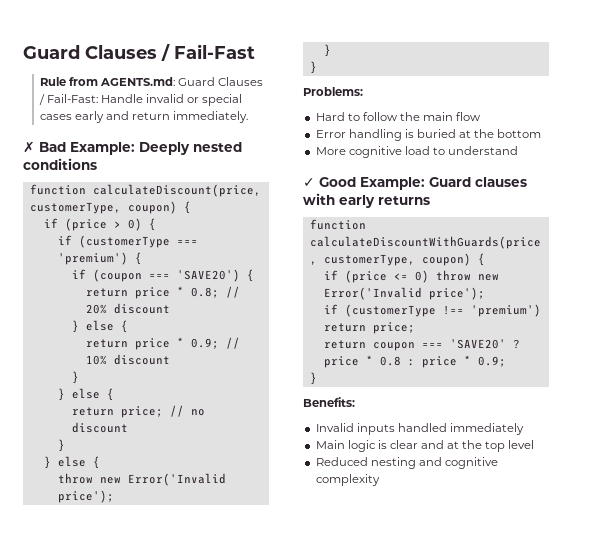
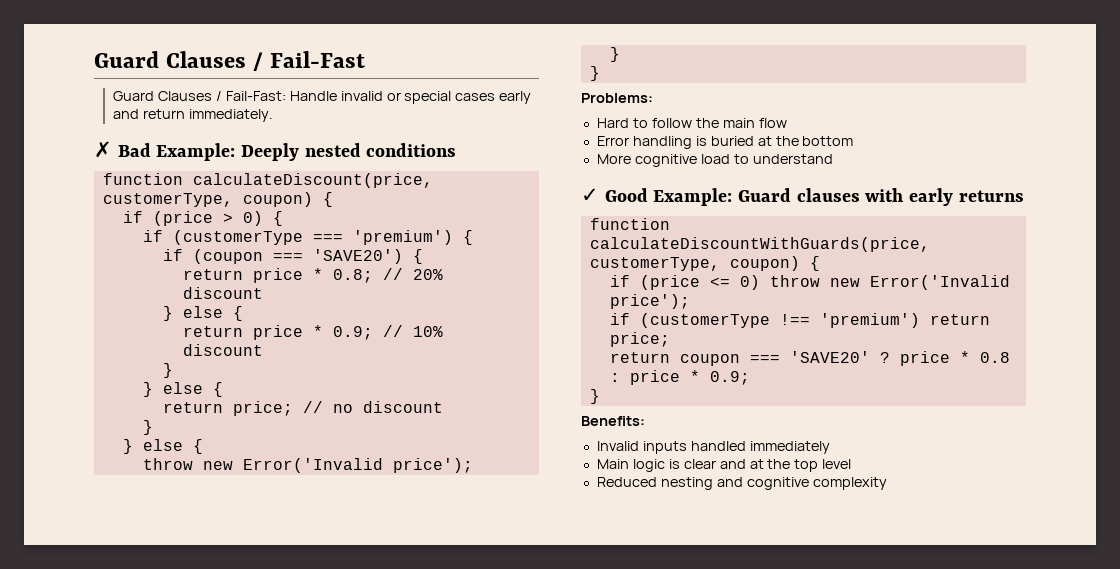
[39,77,176,86] Rule from AGENTS.md: -> (366, 59) none

